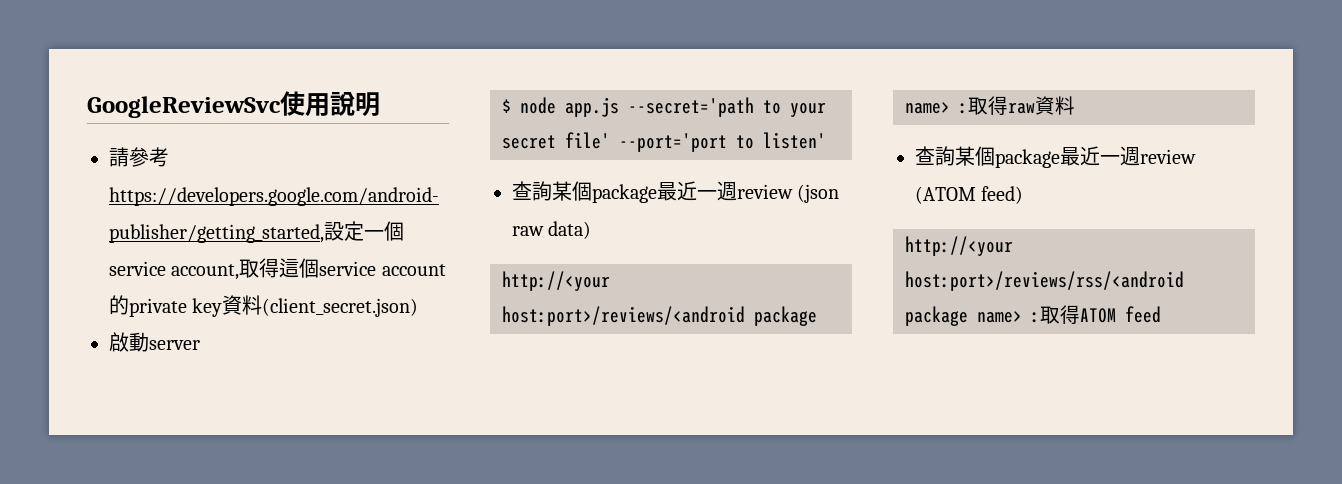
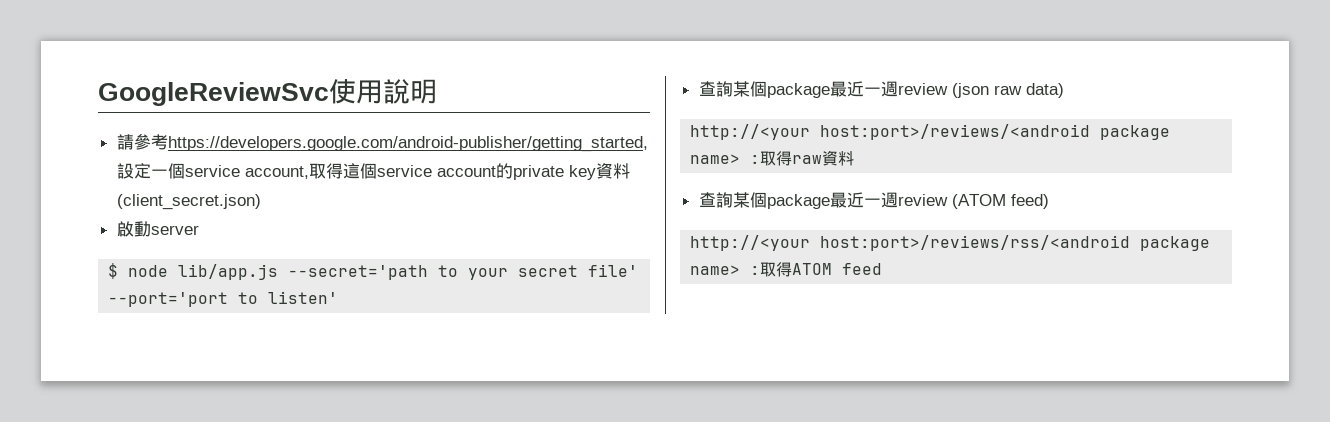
[565,97,619,117] app.js -> [178,264,279,280] lib/app.js

